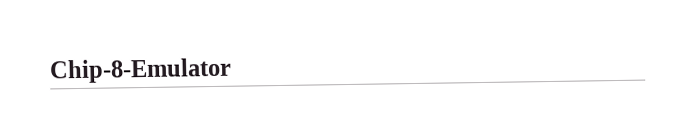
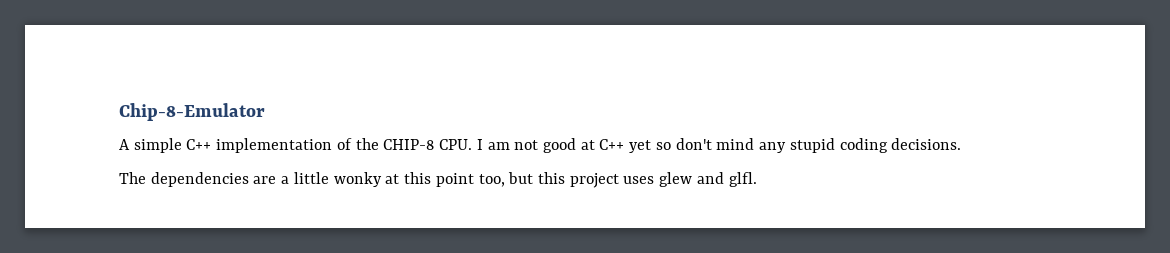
(232, 70) none -> [119,138,962,153] [119,172,757,188] // A simple C++ implementation of the CHIP-8 CPU. I am not good at C++ yet so don't mind any stupid coding decisions. // The dependencies are a little wonky at this point too, but this project uses glew and glfl.

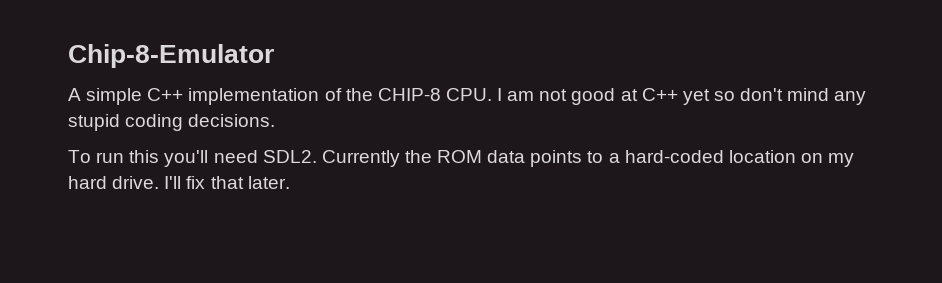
[119,172,757,188] The dependencies are a little wonky at this point too, but this project uses glew and glfl. -> [68,150,855,167] [68,176,290,189] To run this you'll need SDL2. Currently the ROM data points to a hard-coded location on my hard drive. I'll fix that later.

